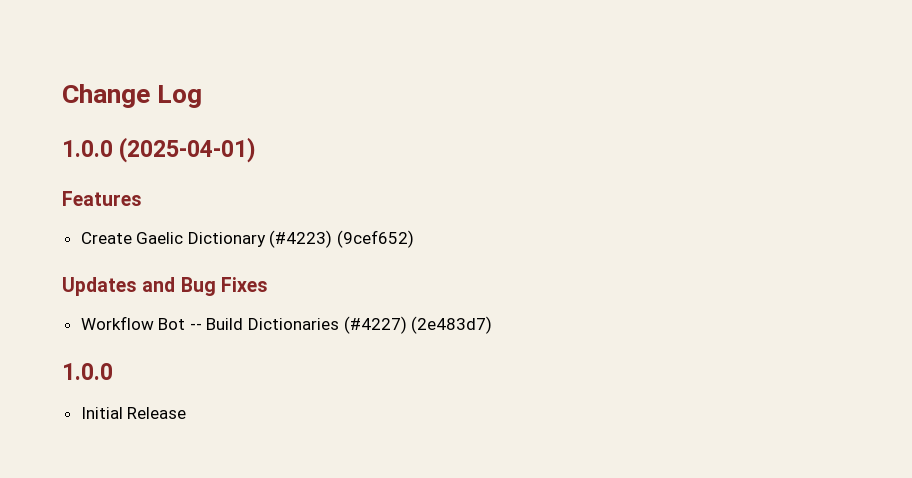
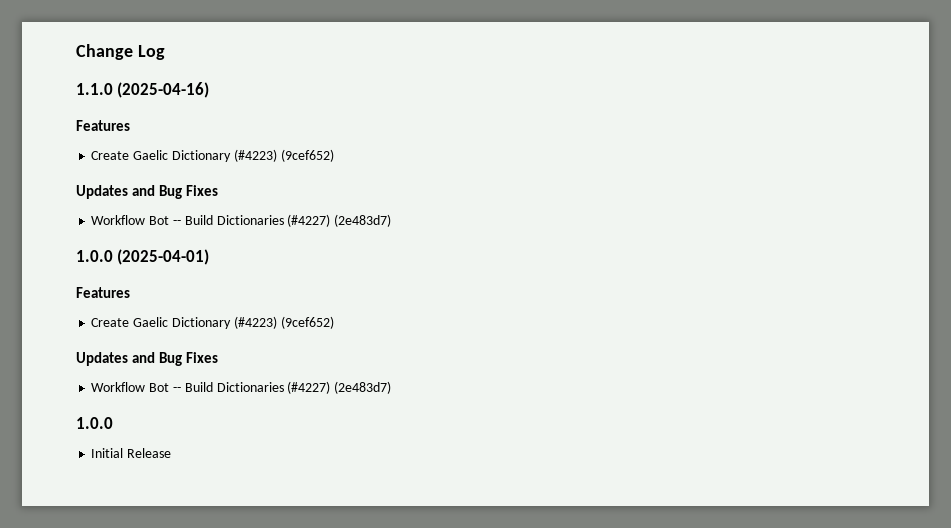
(203, 96) none -> [76,82,210,98] [76,120,130,131] [91,149,334,162] [76,185,219,199] [91,214,392,227] // 1.1.0 (2025-04-16) // Features // Create Gaelic Dictionary (#4223) (9cef652) // Updates and Bug Fixes // Workflow Bot -- Build Dictionaries (#4227) (2e483d7)

